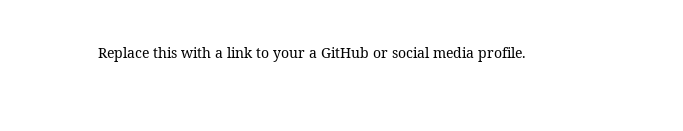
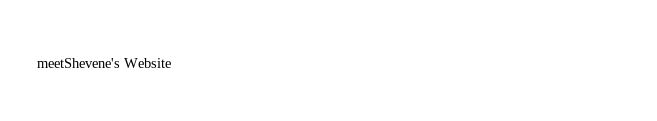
[98,47,527,62] Replace this with a link to your a GitHub or social media profile. -> [37,58,171,68] meetShevene's Website

